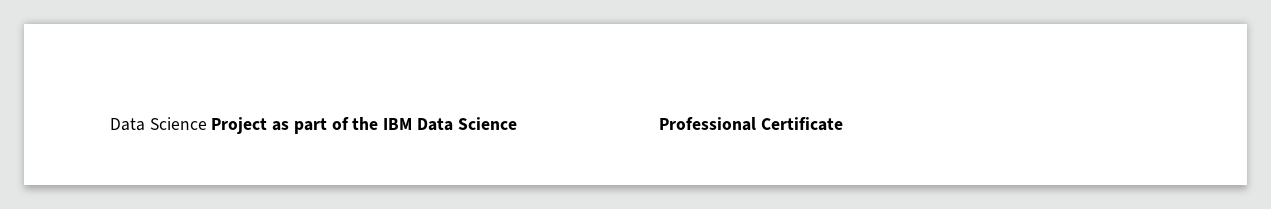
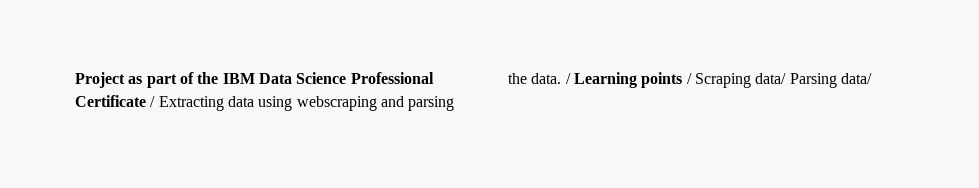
[110,117,207,131] Data Science -> (75, 80) none
(843, 124) none -> [150,96,455,111] [508,72,872,88] / Extracting data using webscraping and parsing the data. / Learning points / Scraping data/ Parsing data/

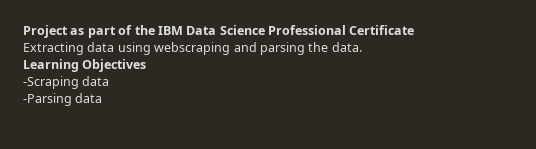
[150,96,156,107] / -> (415, 30) //
[565,72,872,88] / Learning points / Scraping data/ Parsing data/ -> [23,59,147,72] [23,76,110,89] [23,93,103,106] // Learning Objectives // -Scraping data // -Parsing data

